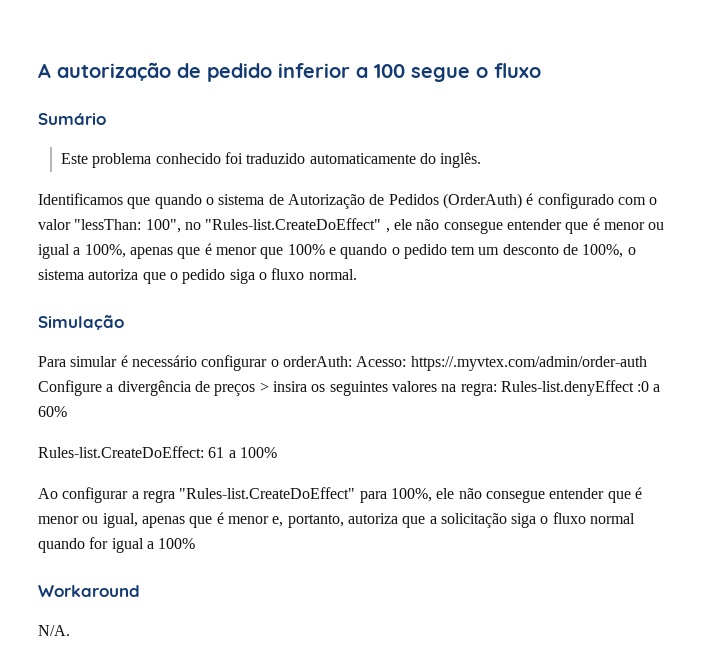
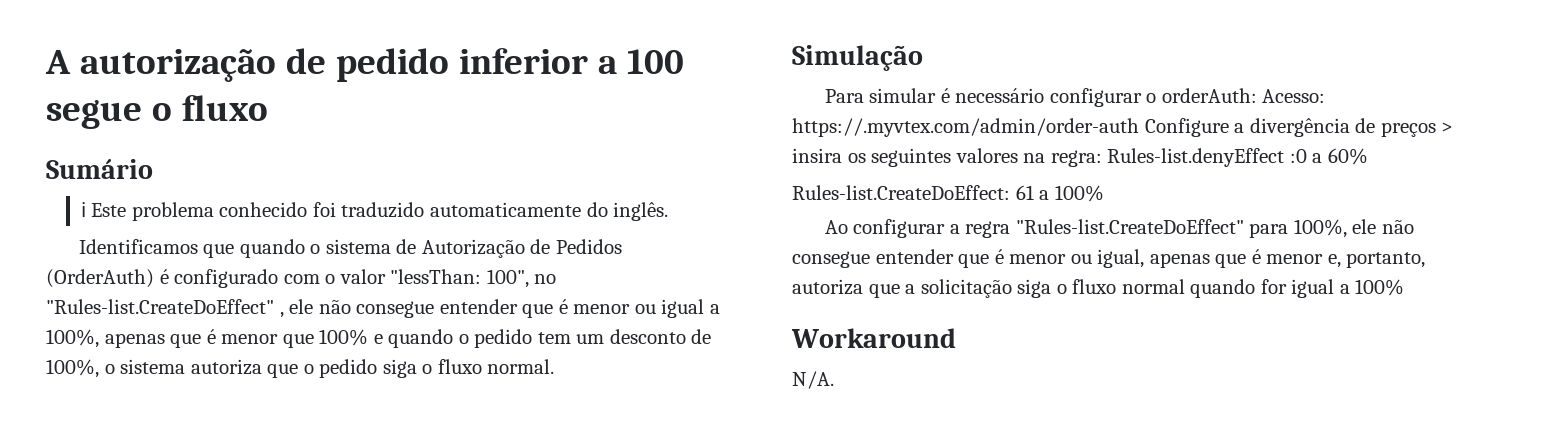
(106, 119) none -> [80,202,86,217] ℹ

